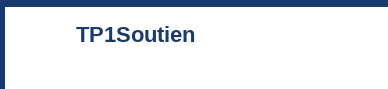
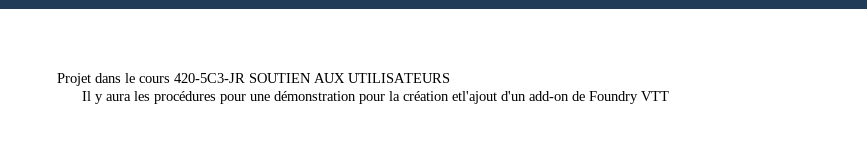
[76,26,195,42] TP1Soutien -> [57,73,450,86] [82,91,670,104] Projet dans le cours 420-5C3-JR SOUTIEN AUX UTILISATEURS // Il y aura les procédures pour une démonstration pour la création etl'ajout d'un add-on de Foundry VTT

